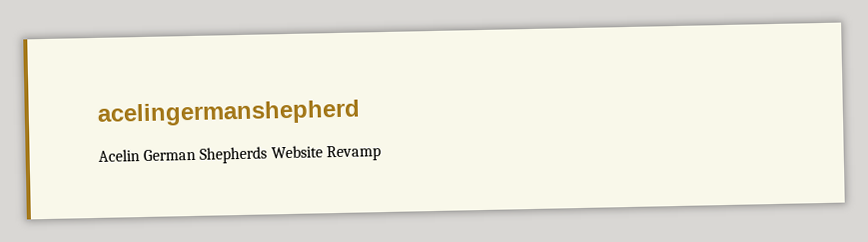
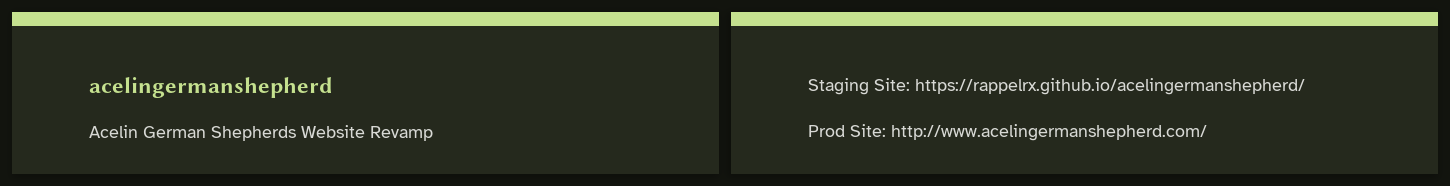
(381, 153) none -> [808,78,1305,95] [808,124,1207,141] // Staging Site: https://rappelrx.github.io/acelingermanshepherd/ // Prod Site: http://www.acelingermanshepherd.com/

